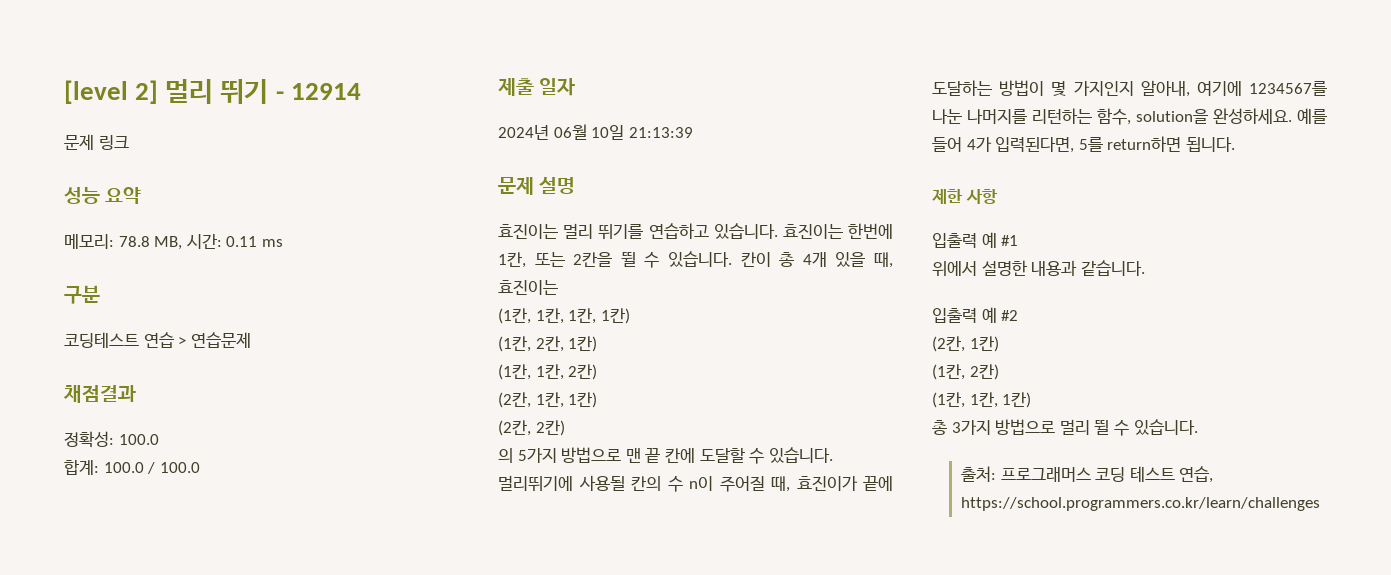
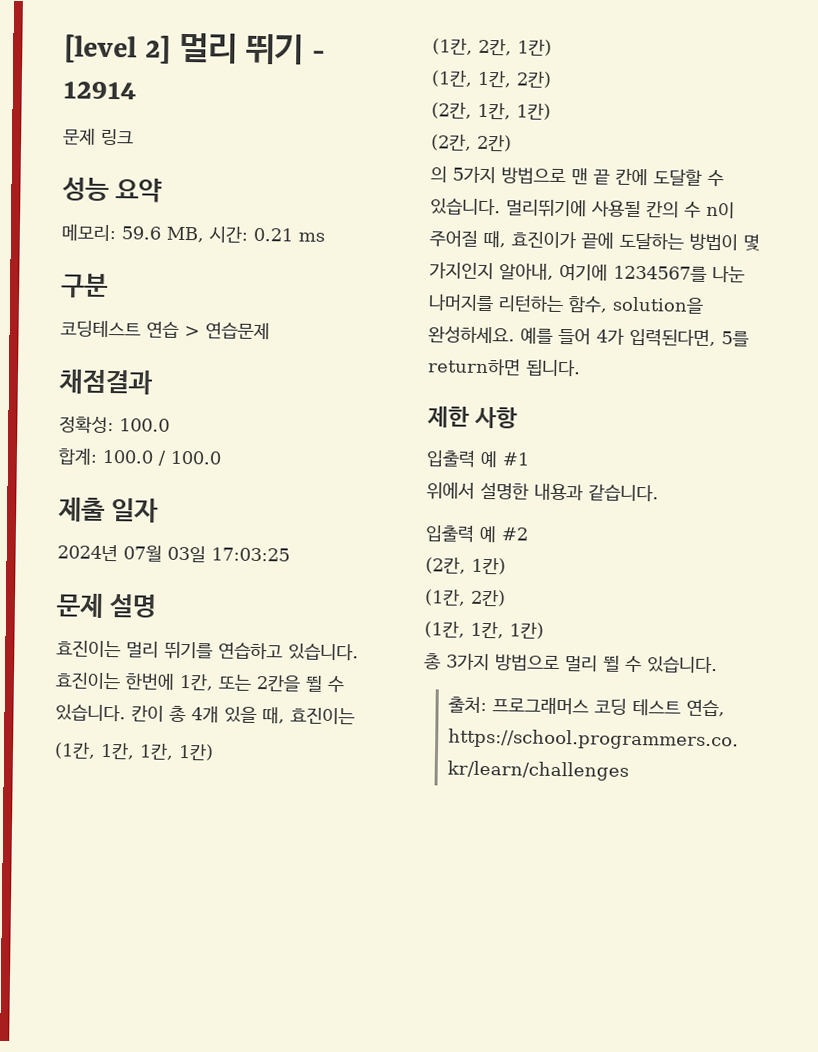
[118,236,150,247] 78.8 -> [121,226,161,240] 59.6
[226,236,258,247] 0.11 -> [253,227,293,242] 0.21
[553,124,693,140] 06월 10일 21:13:39 -> [123,545,290,563] 07월 03일 17:03:25

